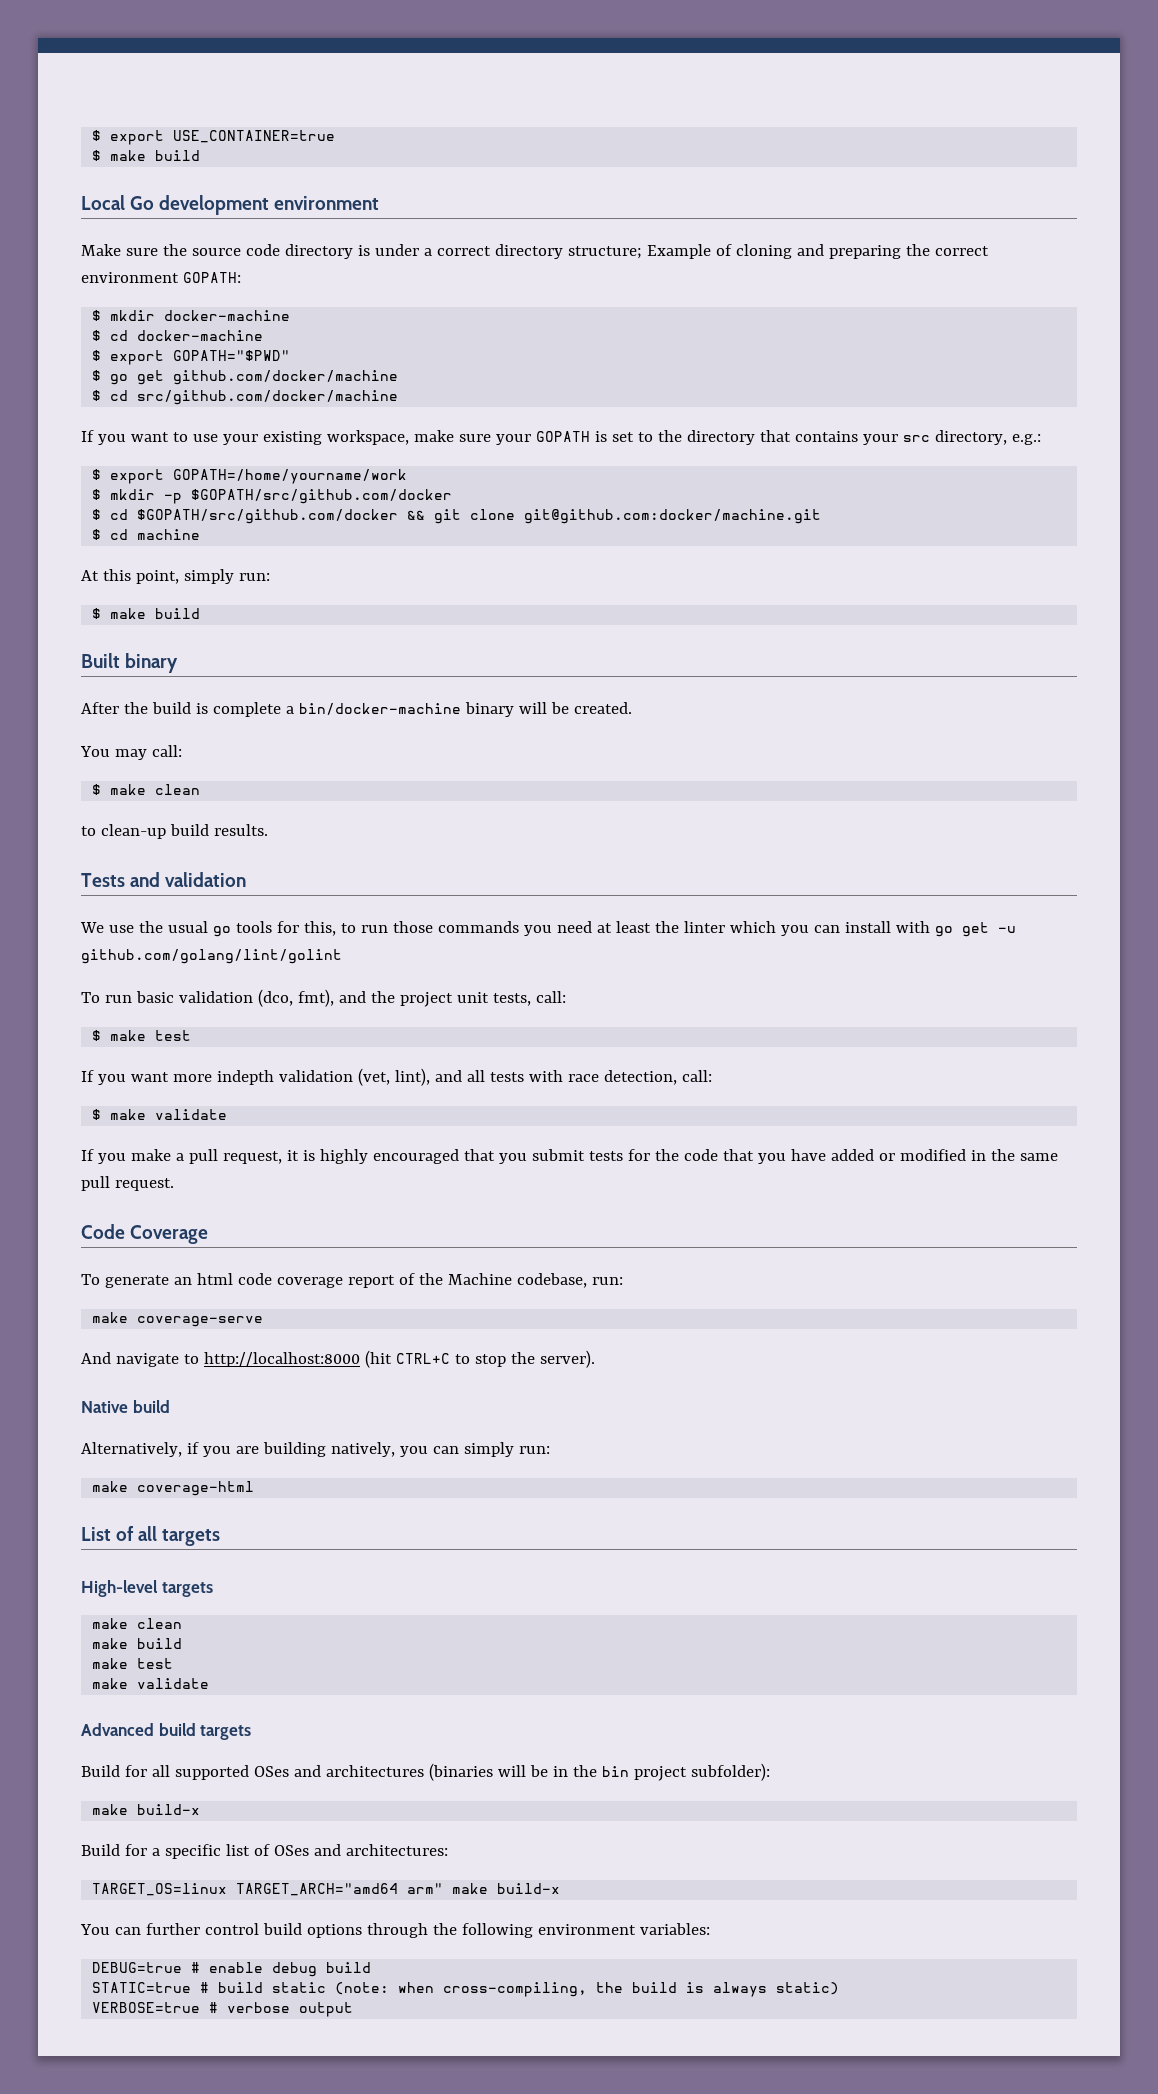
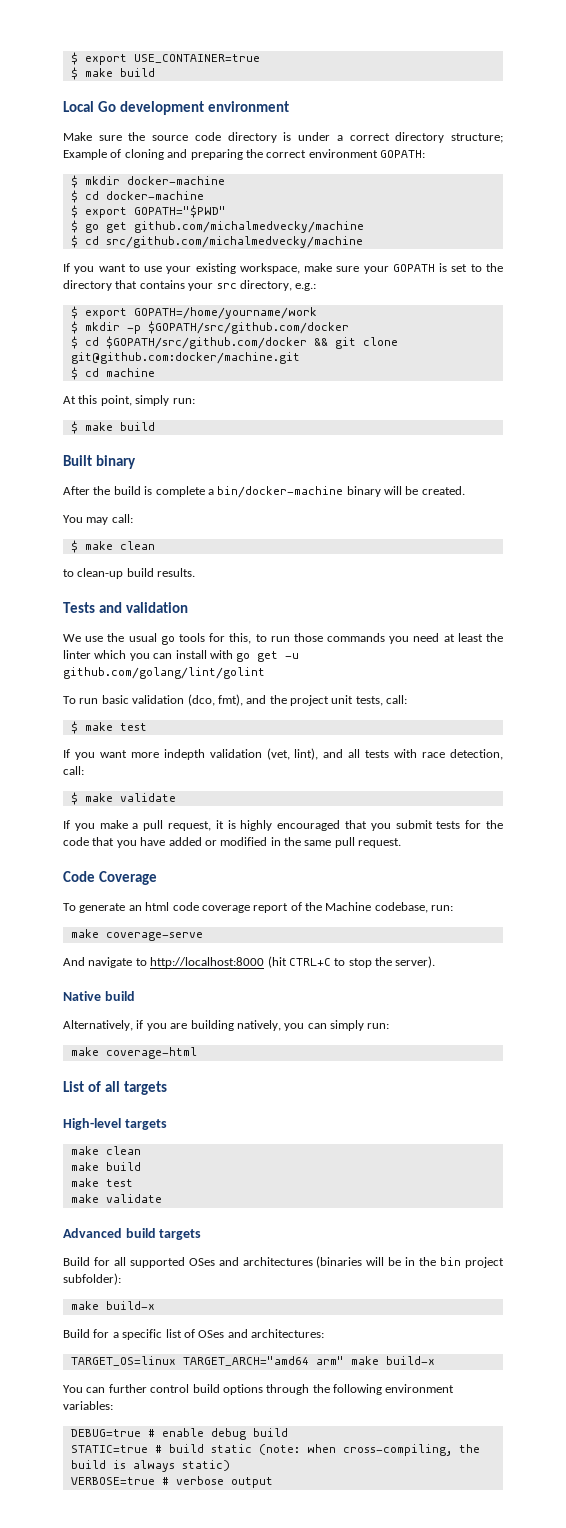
[173,370,399,385] [92,390,399,405] github.com/docker/machine // $ cd src/github.com/docker/machine -> [133,221,364,233] [70,235,363,248] github.com/michalmedvecky/machine // $ cd src/github.com/michalmedvecky/machine

